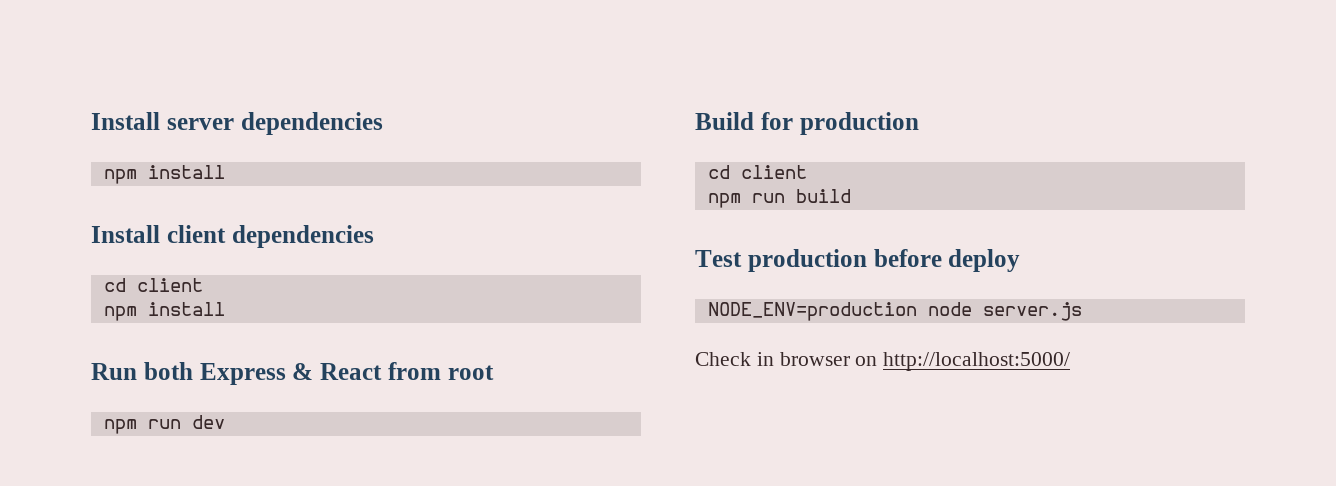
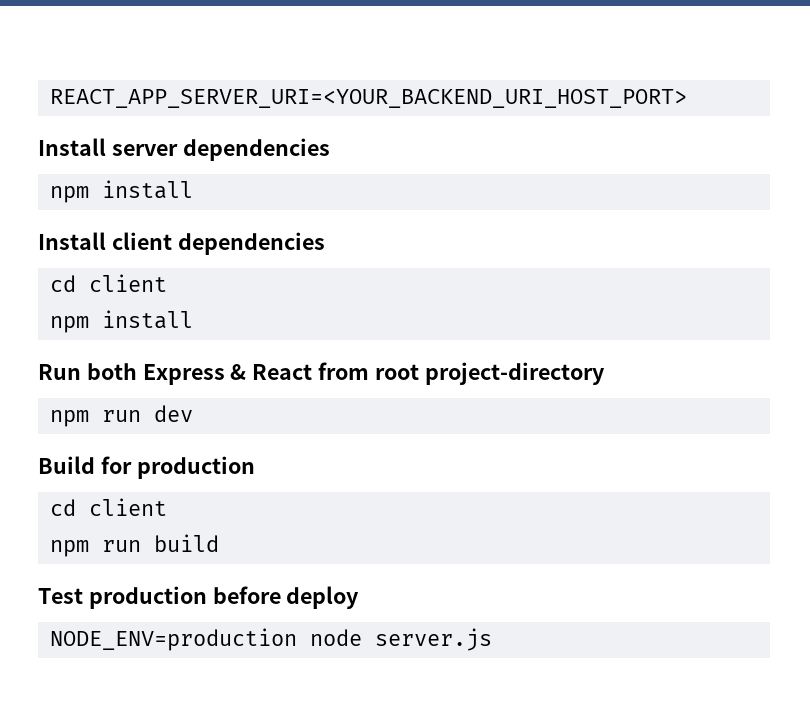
(91, 121) none -> [50,89,688,108] REACT_APP_SERVER_URI=<YOUR_BACKEND_URI_HOST_PORT> //
(494, 372) none -> [424,362,605,385] project-directory
[695,352,1071,371] // Check in browser on http://localhost:5000/ -> (493, 639) none

